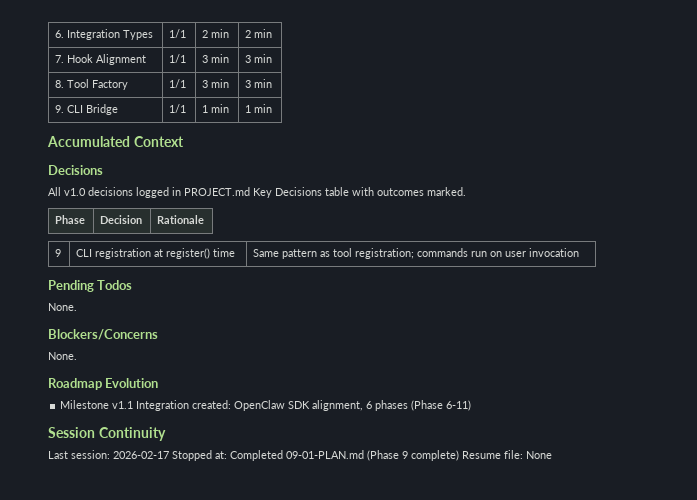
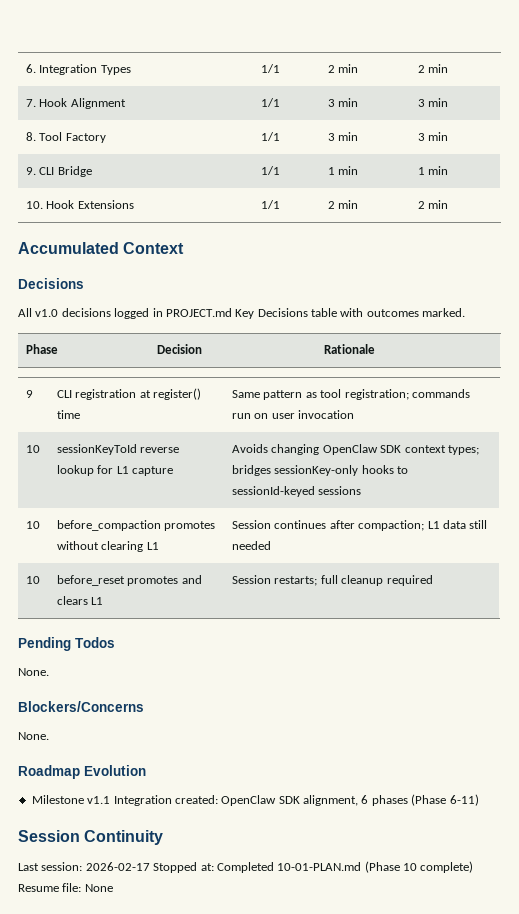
(273, 108) none -> [26,200,134,209] [261,200,281,209] [328,200,359,209] [418,200,449,209] // 10. Hook Extensions | 1/1 | 2 min | 2 min
(580, 252) none -> [26,445,41,453] [57,444,180,455] [57,465,174,476] [232,444,479,455] [232,465,409,476] [232,486,362,497] [26,521,41,529] [57,520,216,531] [57,541,159,552] [232,520,488,531] [232,541,272,550] [26,576,41,584] [57,575,202,586] [57,596,104,605] [232,575,433,586] // 10 | sessionKeyToId reverse lookup for L1 capture | Avoids changing OpenClaw SDK context types; bridges sessionKey-only hooks to sessionId-keyed sessions // 10 | before_compaction promotes without clearing L1 | Session continues after compaction; L1 data still needed // 10 | before_reset promotes and clears L1 | Session restarts; full cleanup required
[286,450,408,461] 09-01-PLAN.md (Phase 9 -> [277,861,417,873] 10-01-PLAN.md (Phase 10

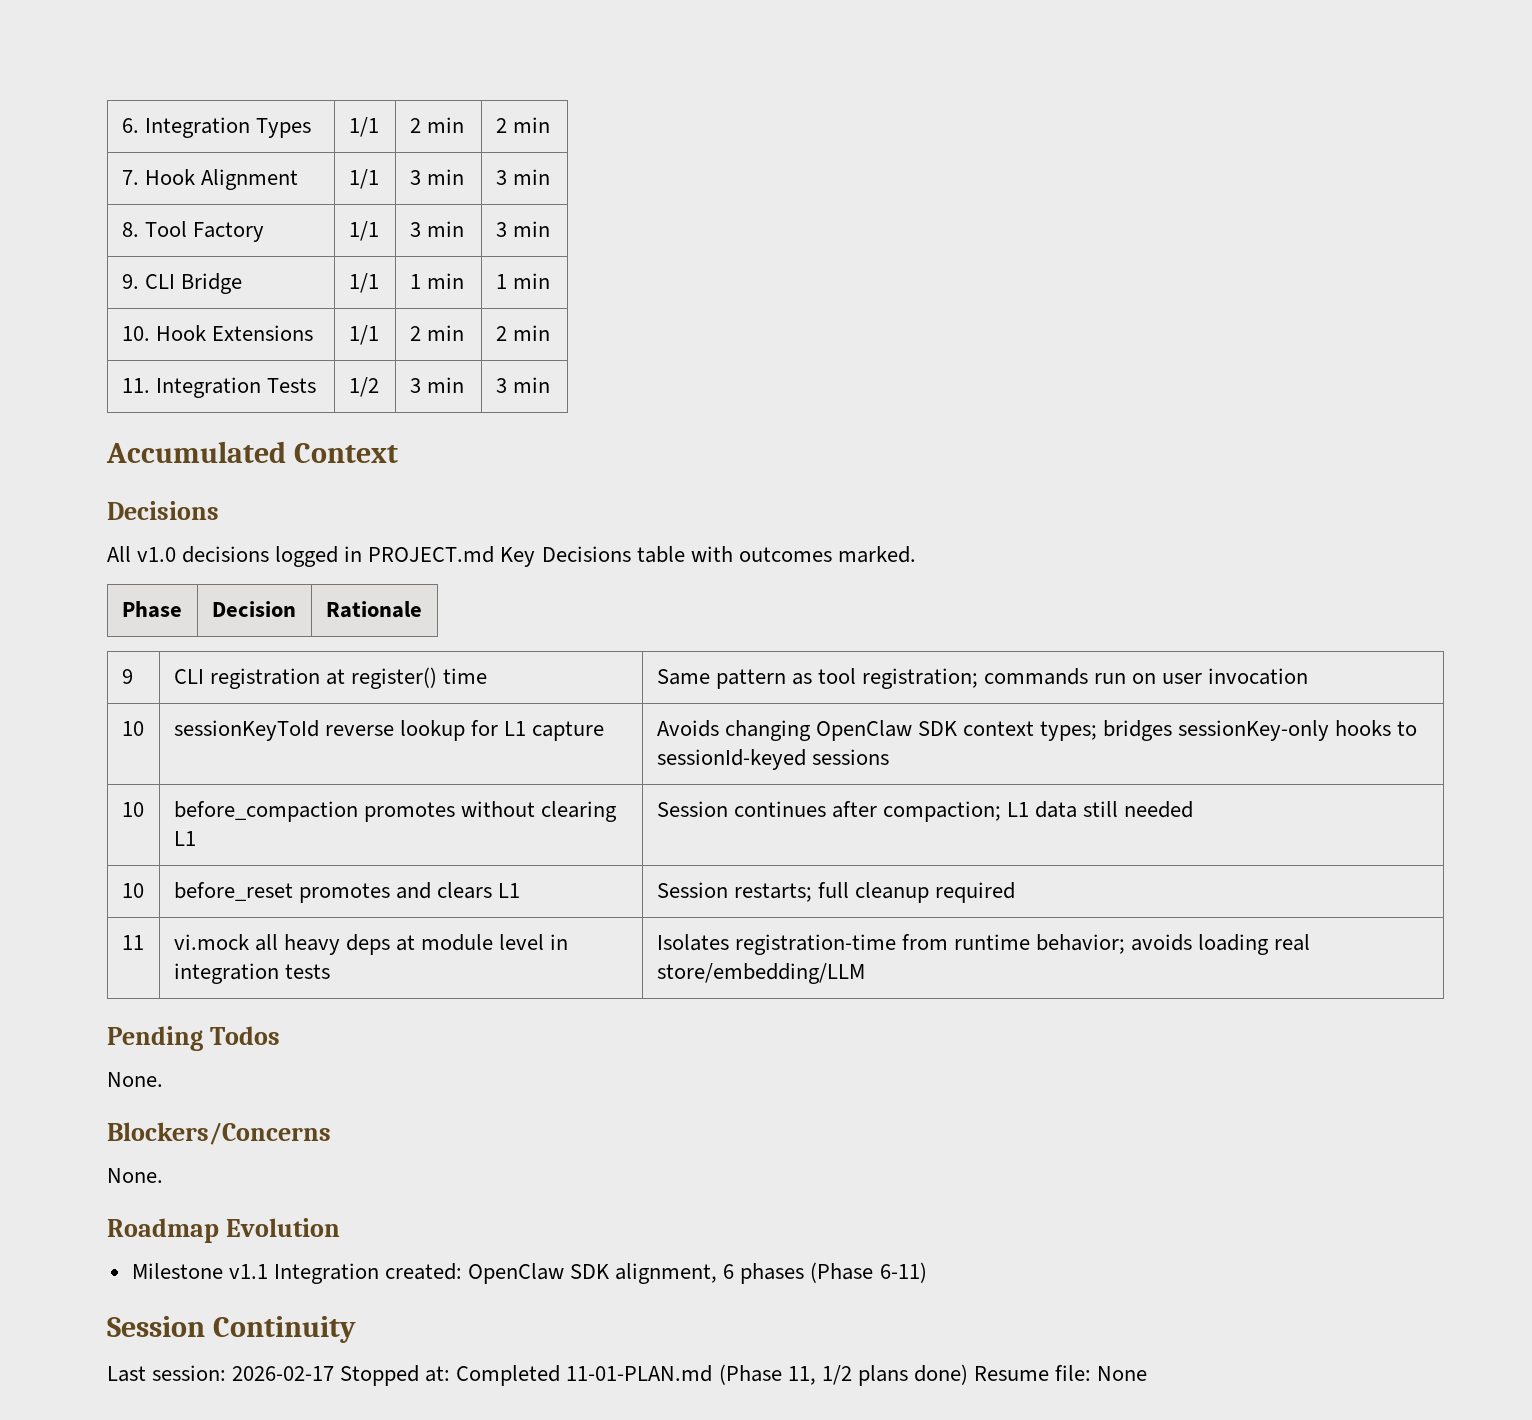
(449, 204) none -> [121,377,316,398] [348,377,379,397] [409,377,464,393] [495,377,550,393] // 11. Integration Tests | 1/2 | 3 min | 3 min
(433, 580) none -> [121,935,144,950] [173,934,569,955] [173,963,330,984] [656,934,1311,955] [656,963,865,984] // 11 | vi.mock all heavy deps at module level in integration tests | Isolates registration-time from runtime behavior; avoids loading real store/embedding/LLM
[277,861,474,873] 10-01-PLAN.md (Phase 10 complete) -> [566,1364,968,1386] 11-01-PLAN.md (Phase 11, 1/2 plans done)

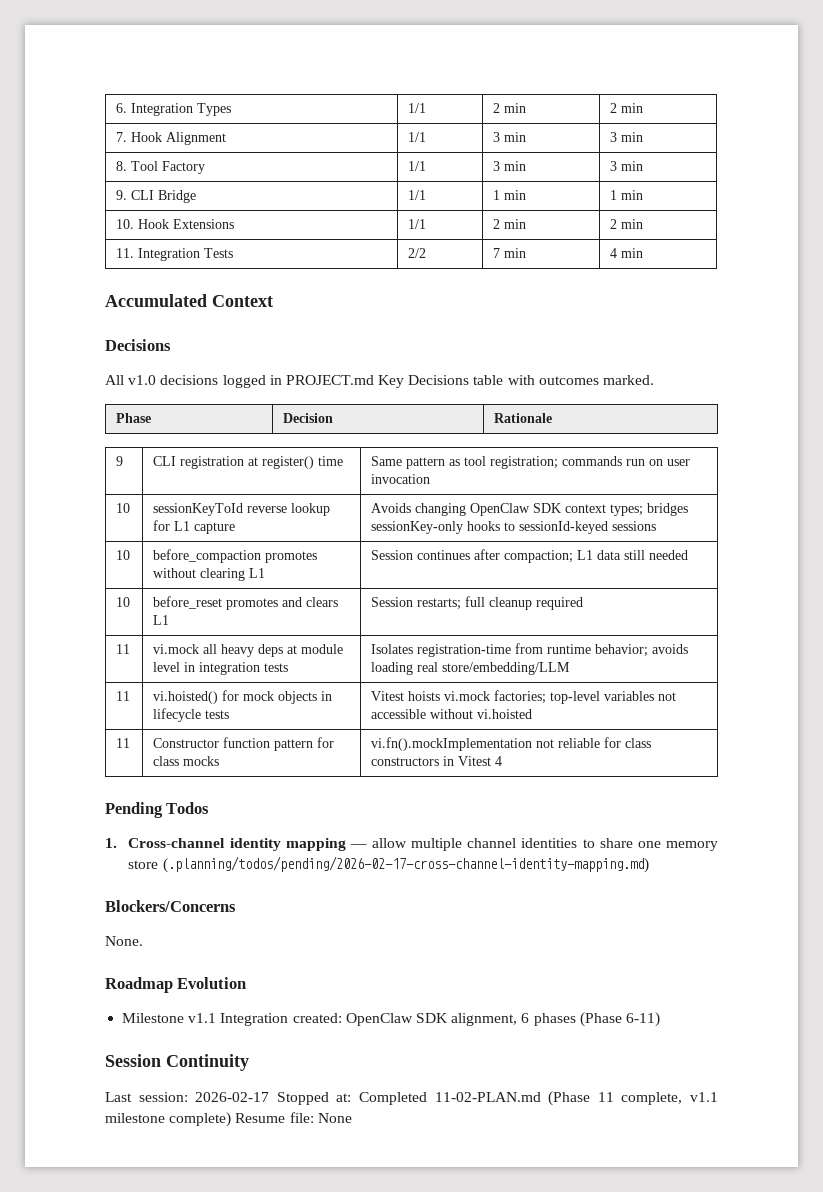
[348,377,379,397] [409,377,464,393] [495,378,507,393] 1/2 | 3 min | 3 -> [408,248,427,258] [493,248,527,258] [610,248,618,258] 2/2 | 7 min | 4
[107,1026,280,1051] [107,1072,163,1087] // Pending Todos // None. -> [116,691,131,701] [153,690,333,704] [153,708,230,722] [371,690,677,704] [371,709,533,719] [116,738,131,748] [153,737,335,751] [153,756,220,766] [371,737,652,751] [371,756,503,766] [105,802,210,818] [105,838,718,851] [128,856,649,873] // 11 | vi.hoisted() for mock objects in lifecycle tests | Vitest hoists vi.mock factories; top-level variables not accessible without vi.hoisted // 11 | Constructor function pattern for class mocks | vi.fn().mockImplementation not reliable for class constructors in Vitest 4 // Pending Todos // 1. Cross-channel identity mapping — allow multiple channel identities to share one memory store (.planning/todos/pending/2026-02-17-cross-channel-identity-mapping.md)
[566,1364,968,1386] 11-01-PLAN.md (Phase 11, 1/2 plans done) -> [434,1091,719,1106] [105,1112,232,1127] 11-02-PLAN.md (Phase 11 complete, v1.1 milestone complete)

